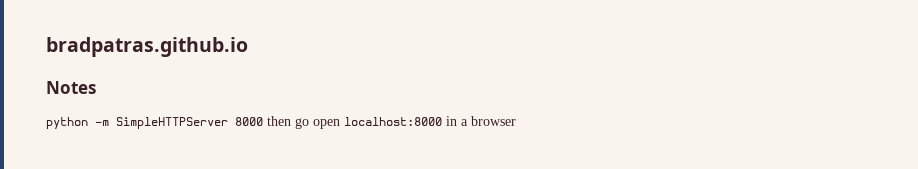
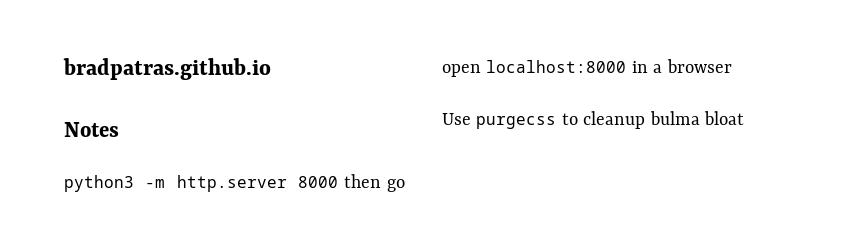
[46,117,228,129] python -m SimpleHTTPServer -> [64,175,287,192] python3 -m http.server
(516, 121) none -> [442,111,744,129] // Use purgecss to cleanup bulma bloat

